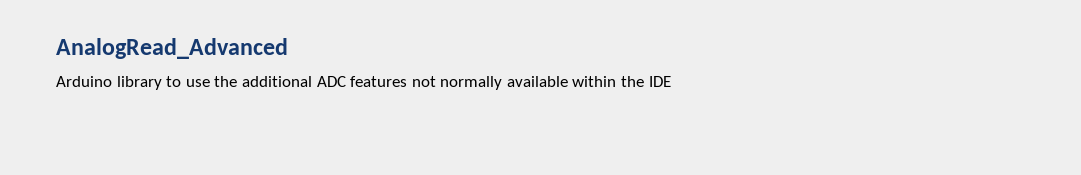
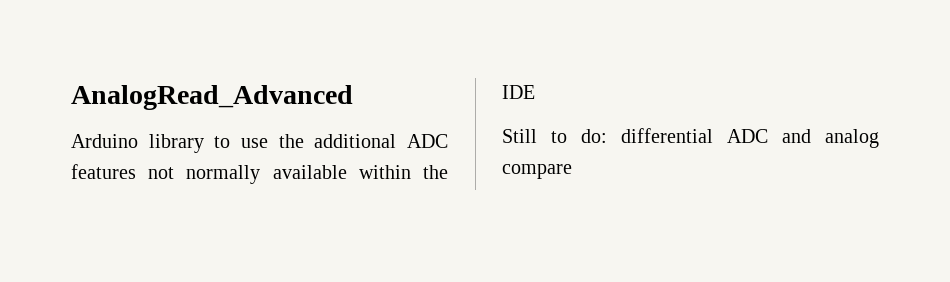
(671, 81) none -> [502,128,879,148] [502,164,572,179] // Still to do: differential ADC and analog compare

